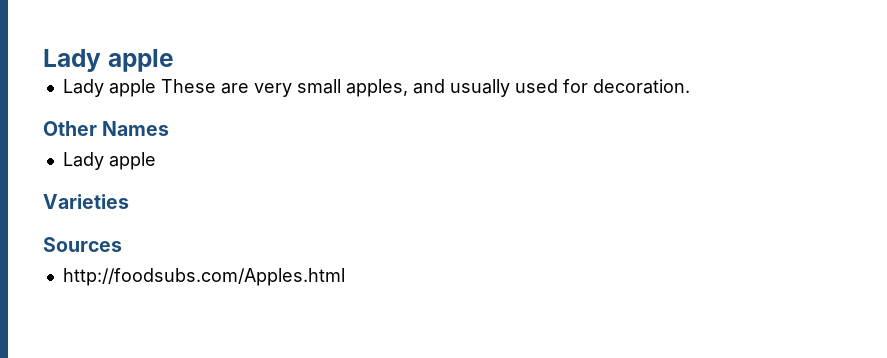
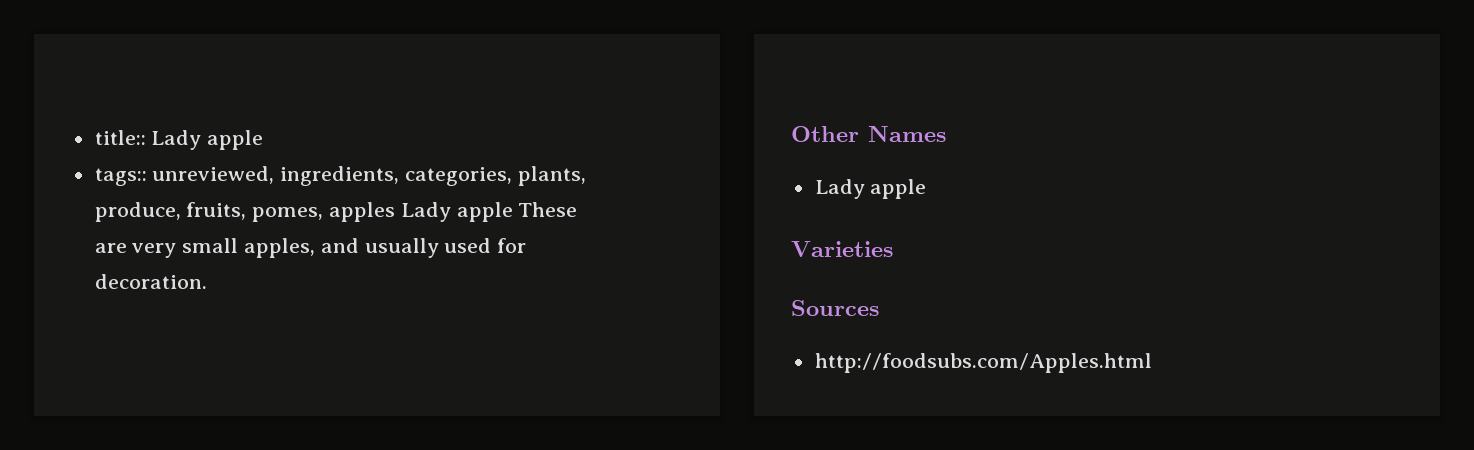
[43,49,174,72] Lady apple // -> [94,130,264,150] [94,166,586,186] [94,202,396,222] title:: Lady apple // tags:: unreviewed, ingredients, categories, plants, produce, fruits, pomes, apples

